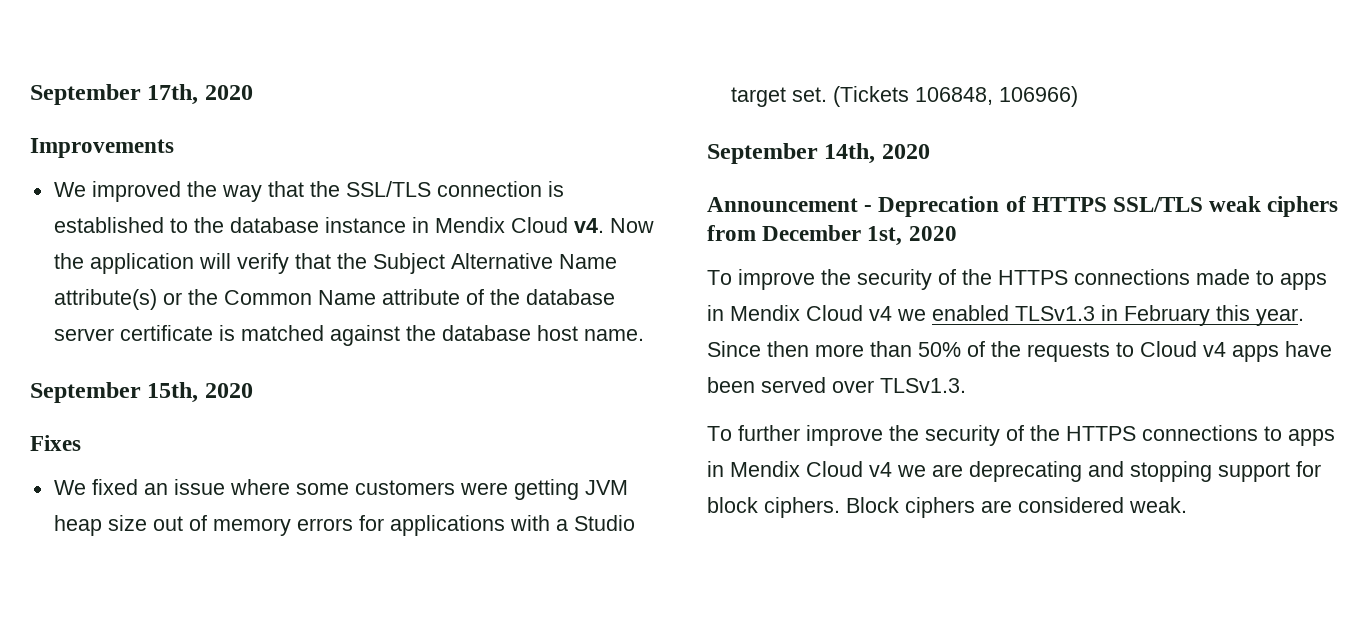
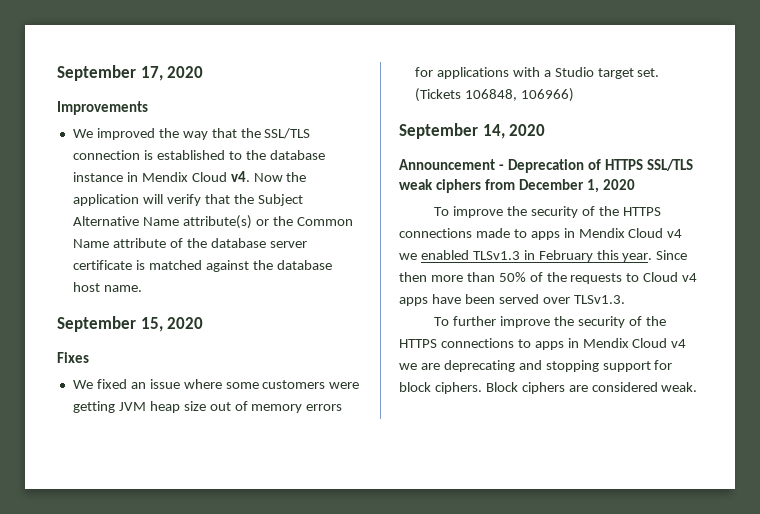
[30,84,199,105] September 17th, -> [57,65,163,81] September 17,
[147,382,199,403] 15th, -> [140,317,163,332] 15,
[824,143,876,164] 14th, -> [482,124,505,139] 14,
[867,226,903,246] 1st, -> [586,179,599,193] 1,

